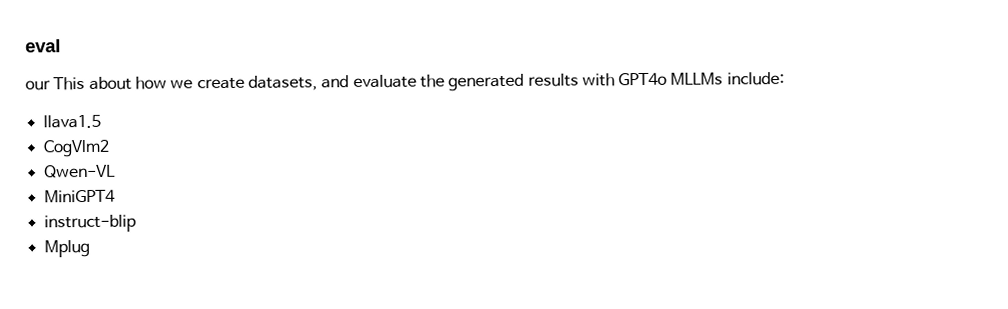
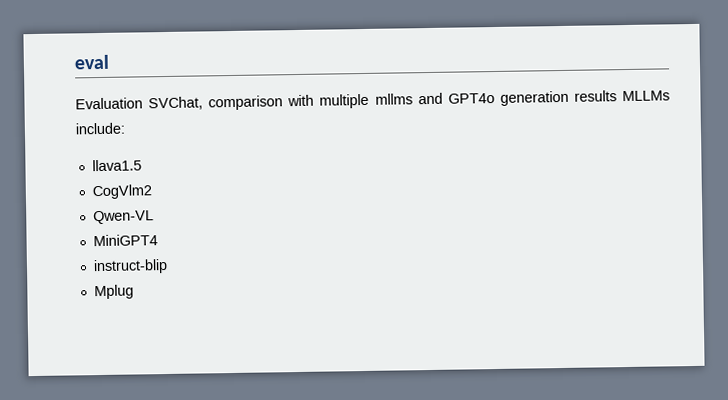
[25,72,668,92] our This about how we create datasets, and evaluate the generated results with GPT4o -> [75,90,617,111] Evaluation SVChat, comparison with multiple mllms and GPT4o generation results

